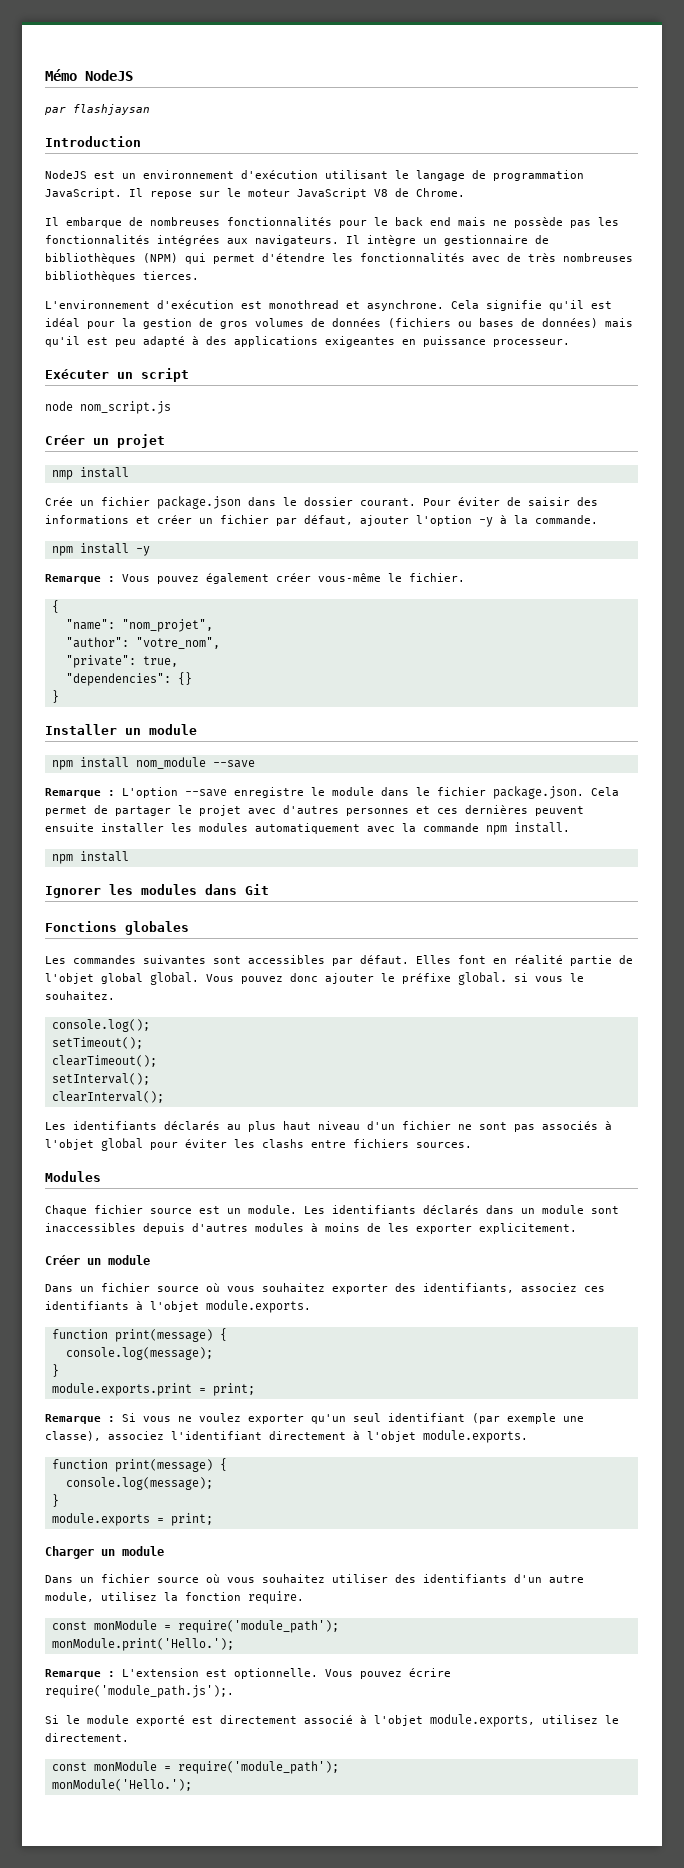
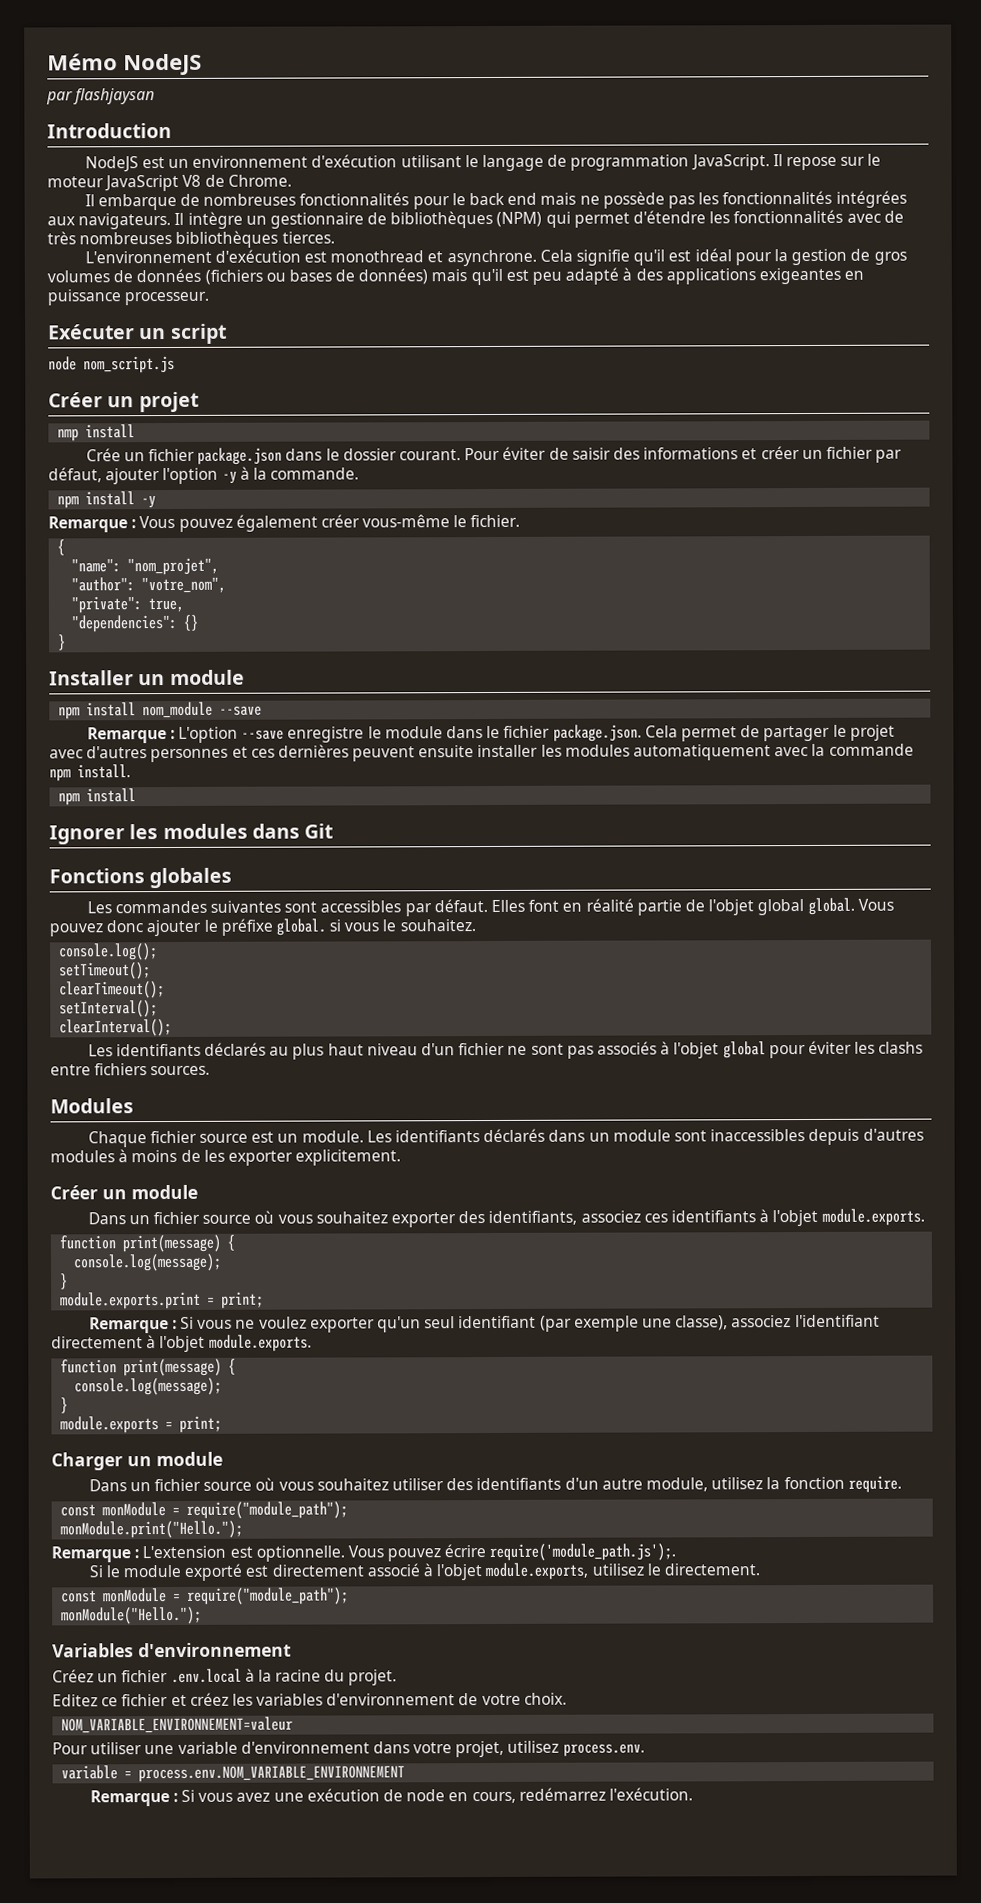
[177,1620,339,1633] [51,1638,234,1651] require('module_path'); // monModule.print('Hello.'); -> [186,1501,349,1519] [60,1520,244,1539] require("module_path"); // monModule.print("Hello.");
[177,1761,339,1774] [51,1779,192,1791] require('module_path'); // monModule('Hello.'); -> [186,1587,350,1605] [61,1606,203,1625] [52,1642,292,1658] [52,1668,398,1686] [52,1692,567,1707] [61,1716,294,1734] [52,1740,645,1758] [61,1765,406,1783] [89,1787,693,1807] require("module_path"); // monModule("Hello."); // Variables d'environnement // Créez un fichier .env.local à la racine du projet. // Editez ce fichier et créez les variables d'environnement de votre choix. // NOM_VARIABLE_ENVIRONNEMENT=valeur // Pour utiliser une variable d'environnement dans votre projet, utilisez process.env. // variable = process.env.NOM_VARIABLE_ENVIRONNEMENT // Remarque : Si vous avez une exécution de node en cours, redémarrez l'exécution.

